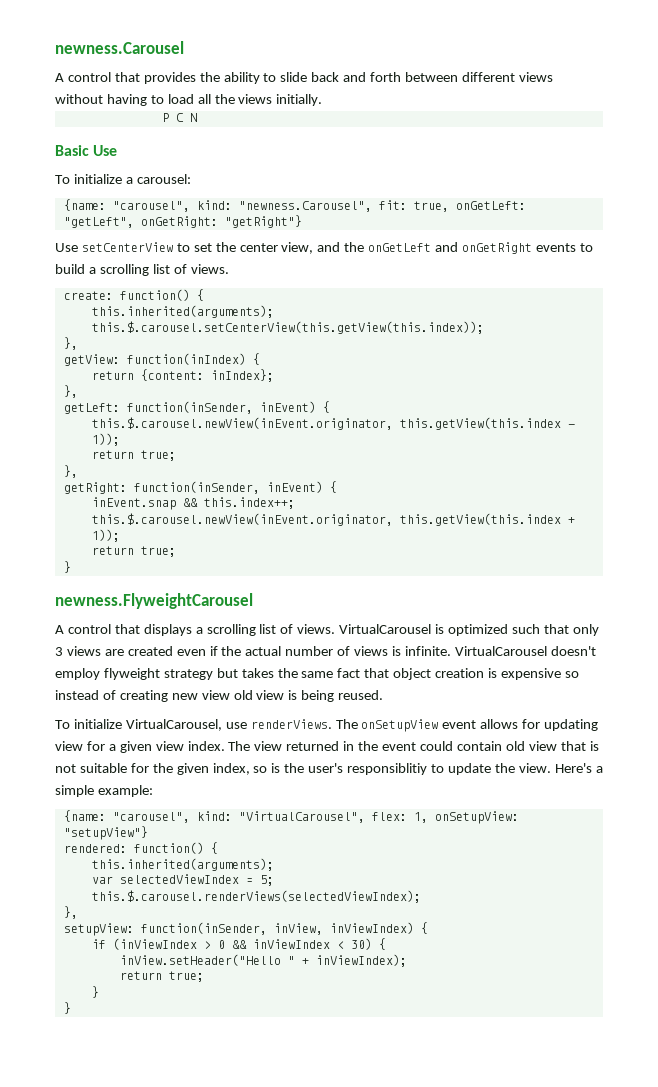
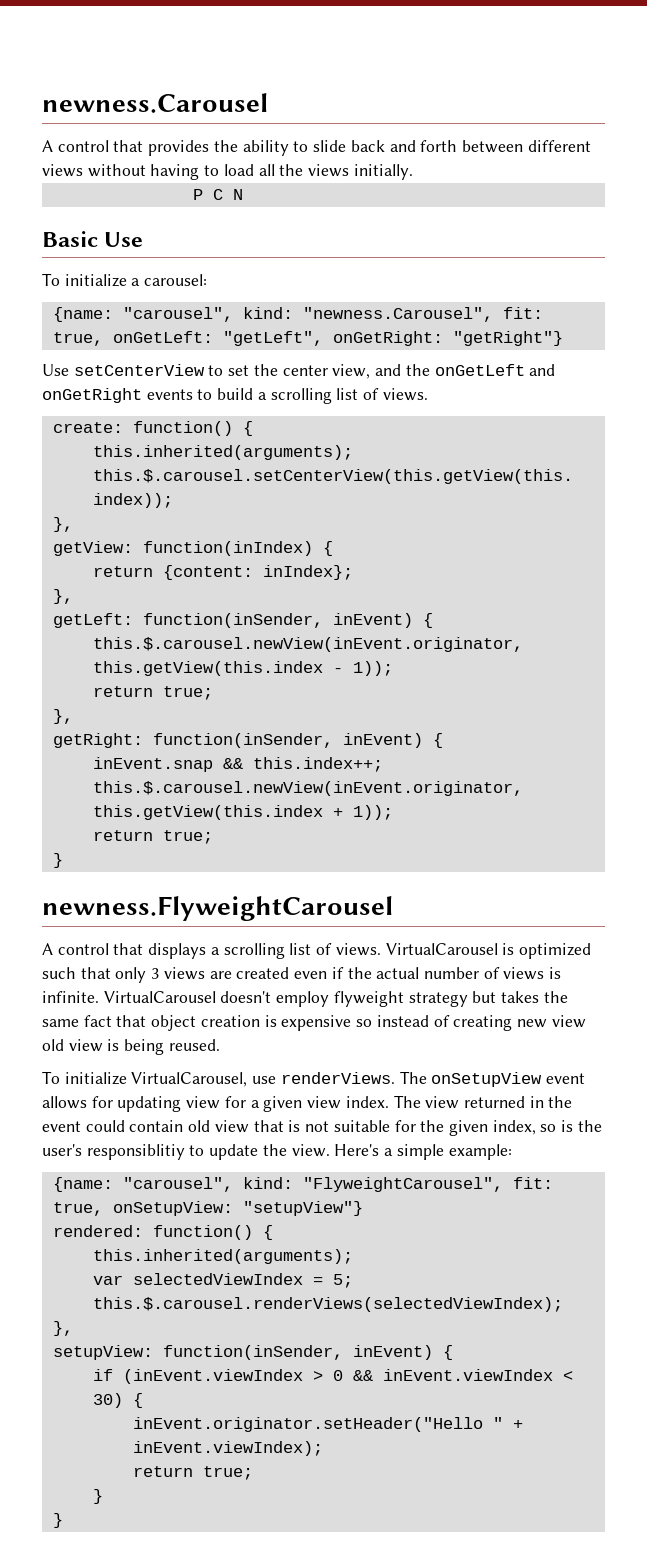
[238,811,428,823] "VirtualCarousel", flex: 1, -> [302,1177,553,1192] [52,1202,103,1216] "FlyweightCarousel", fit: true,
[273,922,414,935] inView, inViewIndex) -> [352,1345,433,1360] inEvent)
[112,938,197,950] (inViewIndex -> [122,1369,303,1384] (inEvent.viewIndex
[252,939,330,949] inViewIndex -> [382,1369,553,1381] inEvent.viewIndex
[119,954,281,966] inView.setHeader("Hello -> [132,1417,483,1432] inEvent.originator.setHeader("Hello
[315,954,407,967] inViewIndex); -> [132,1441,323,1456] inEvent.viewIndex);

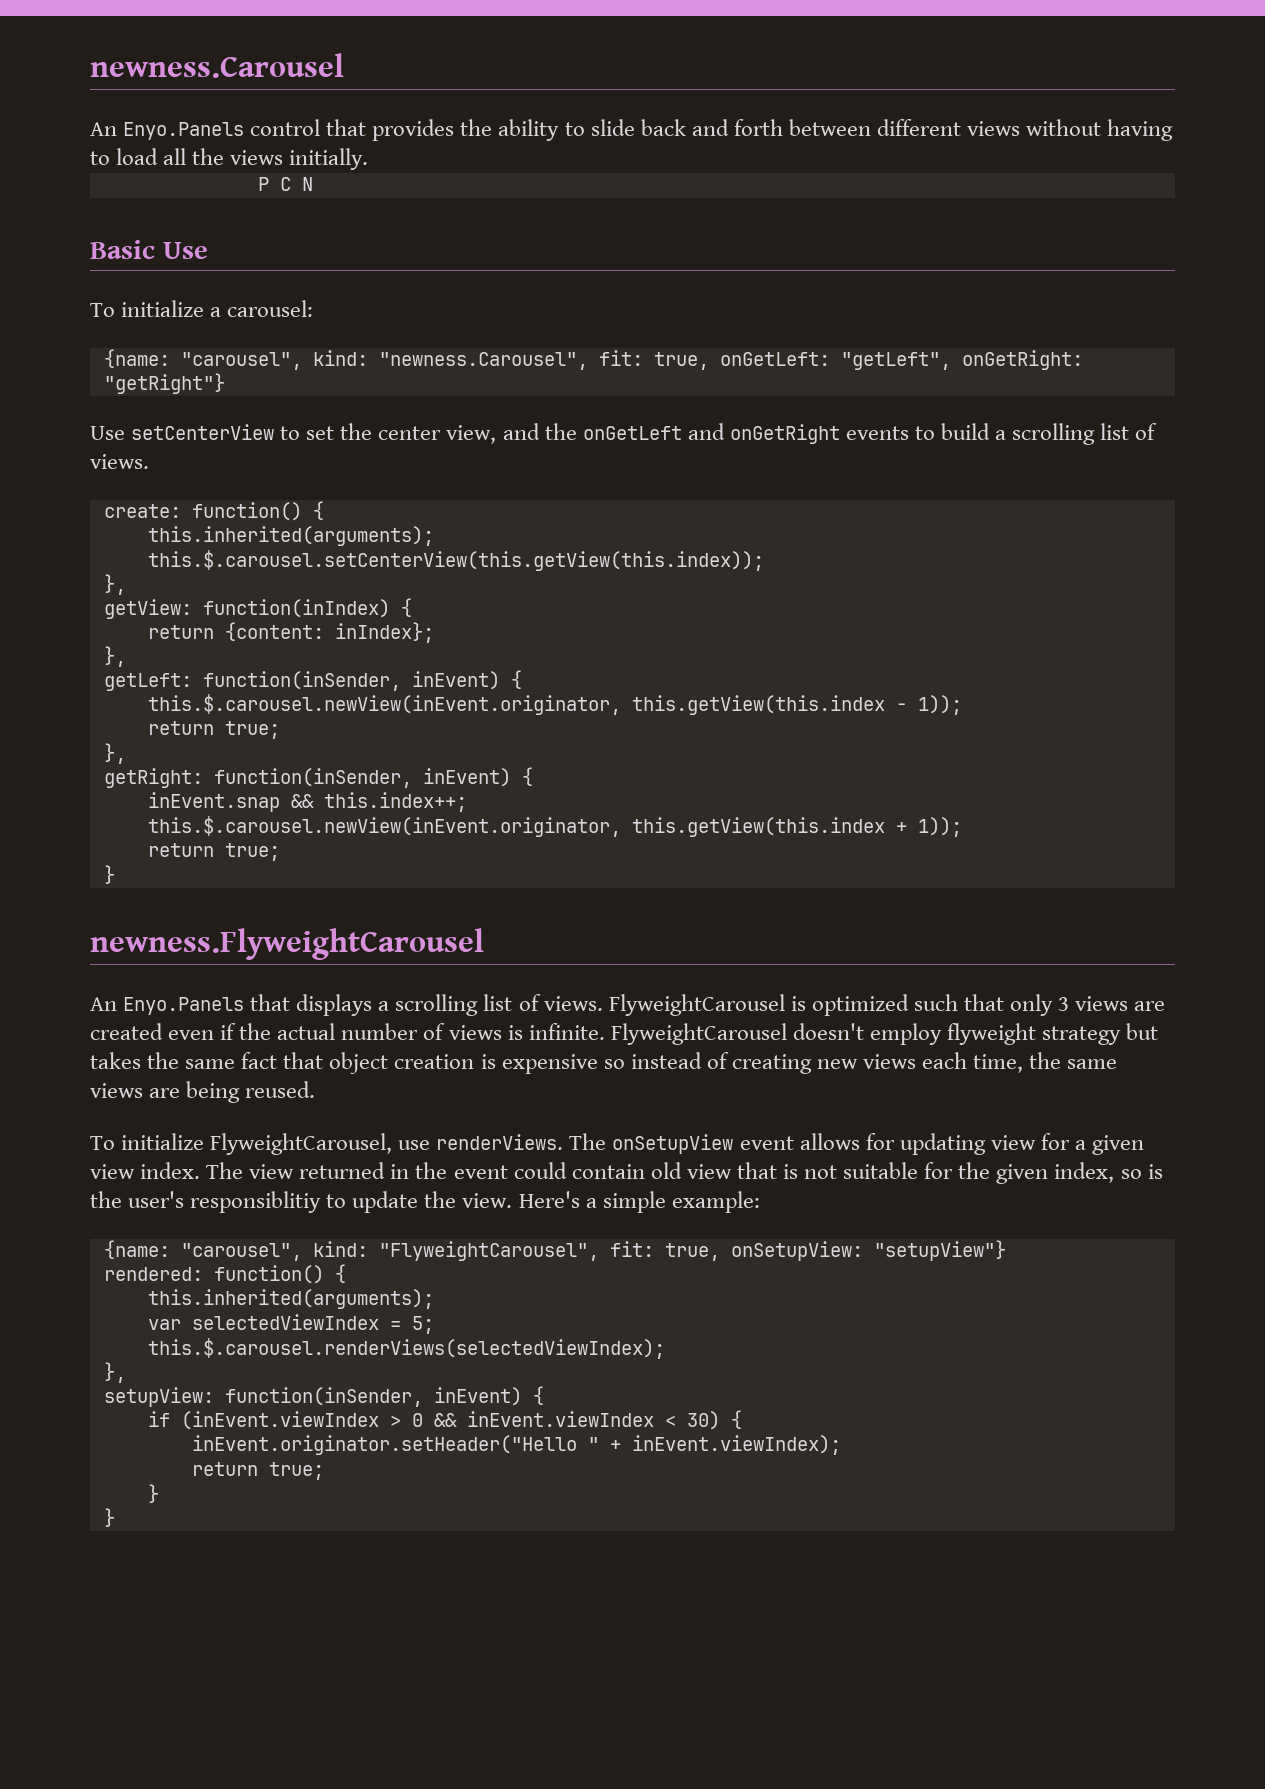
[42,140,53,152] A -> [90,122,245,140] An Enyo.Panels
[42,943,109,955] A control -> [90,997,245,1015] An Enyo.Panels
[385,943,498,955] VirtualCarousel -> [608,994,785,1016] FlyweightCarousel
[103,991,216,1003] VirtualCarousel -> [610,1023,787,1045] FlyweightCarousel
[551,1015,586,1028] [42,1039,120,1052] view old view is -> [863,1052,1118,1073] [90,1083,181,1098] views each time, the same views are
[131,1072,248,1087] VirtualCarousel, -> [210,1133,393,1155] FlyweightCarousel,

